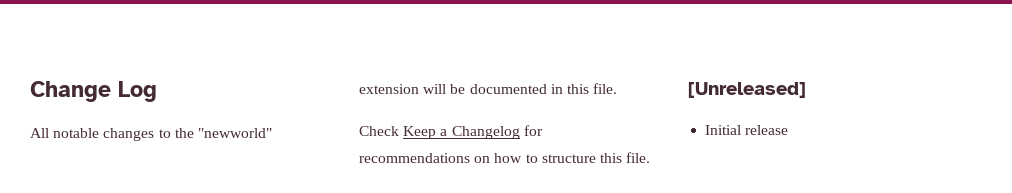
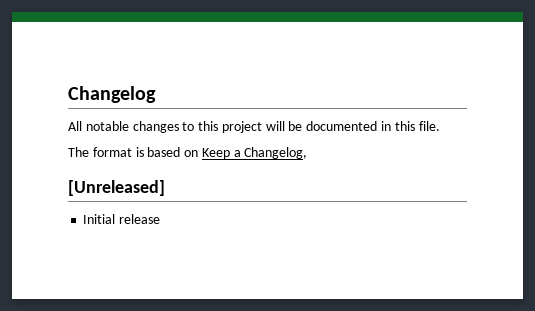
[30,81,157,102] Change Log -> [68,86,156,103] Changelog
[174,128,272,138] [359,84,419,94] the "newworld" extension -> [198,121,262,133] this project
[359,125,543,139] [359,152,651,163] Check Keep a Changelog for recommendations on how to structure this file. -> [68,147,308,159] The format is based on Keep a Changelog,

